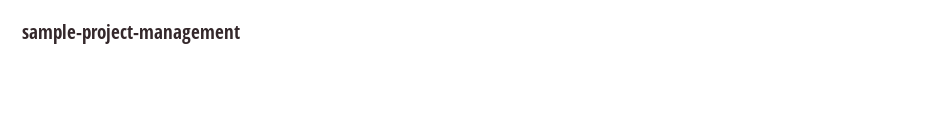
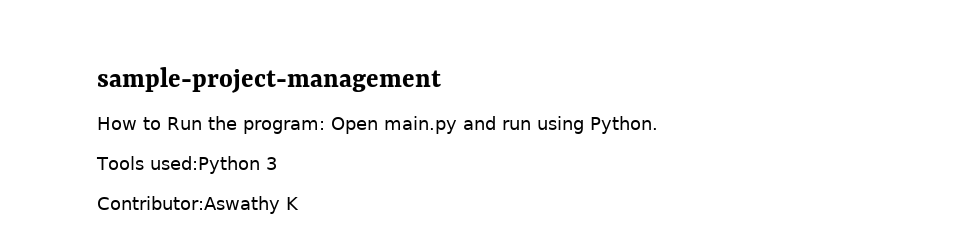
(240, 34) none -> [97,116,658,134] [96,156,277,174] [97,196,299,214] // How to Run the program: Open main.py and run using Python. // Tools used:Python 3 // Contributor:Aswathy K

